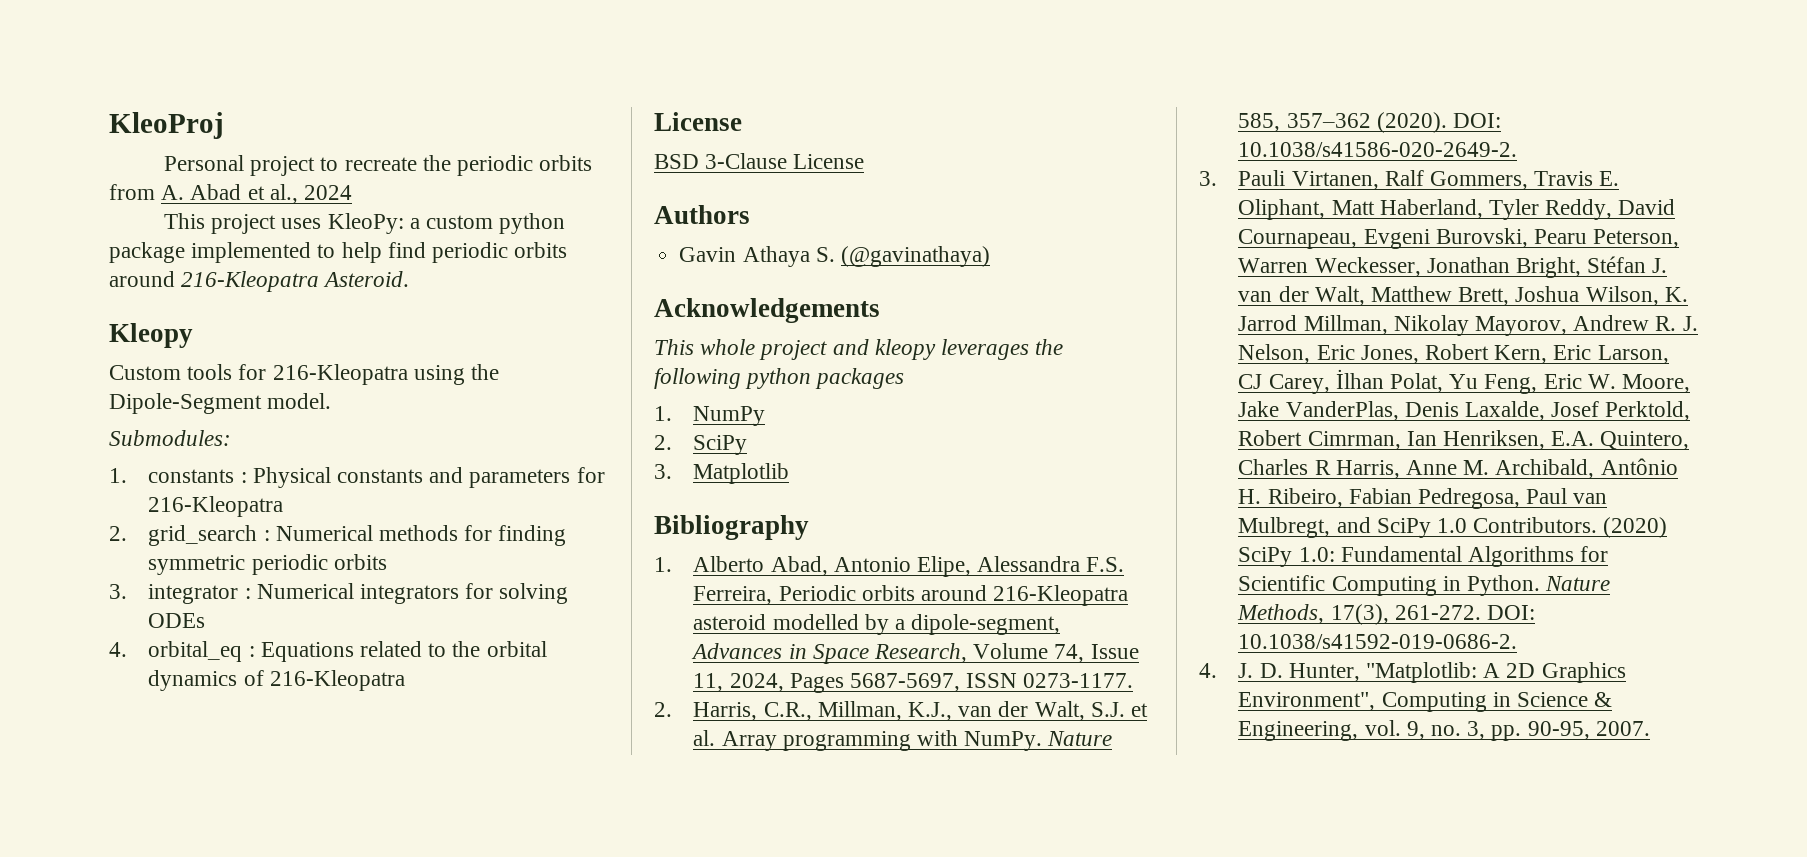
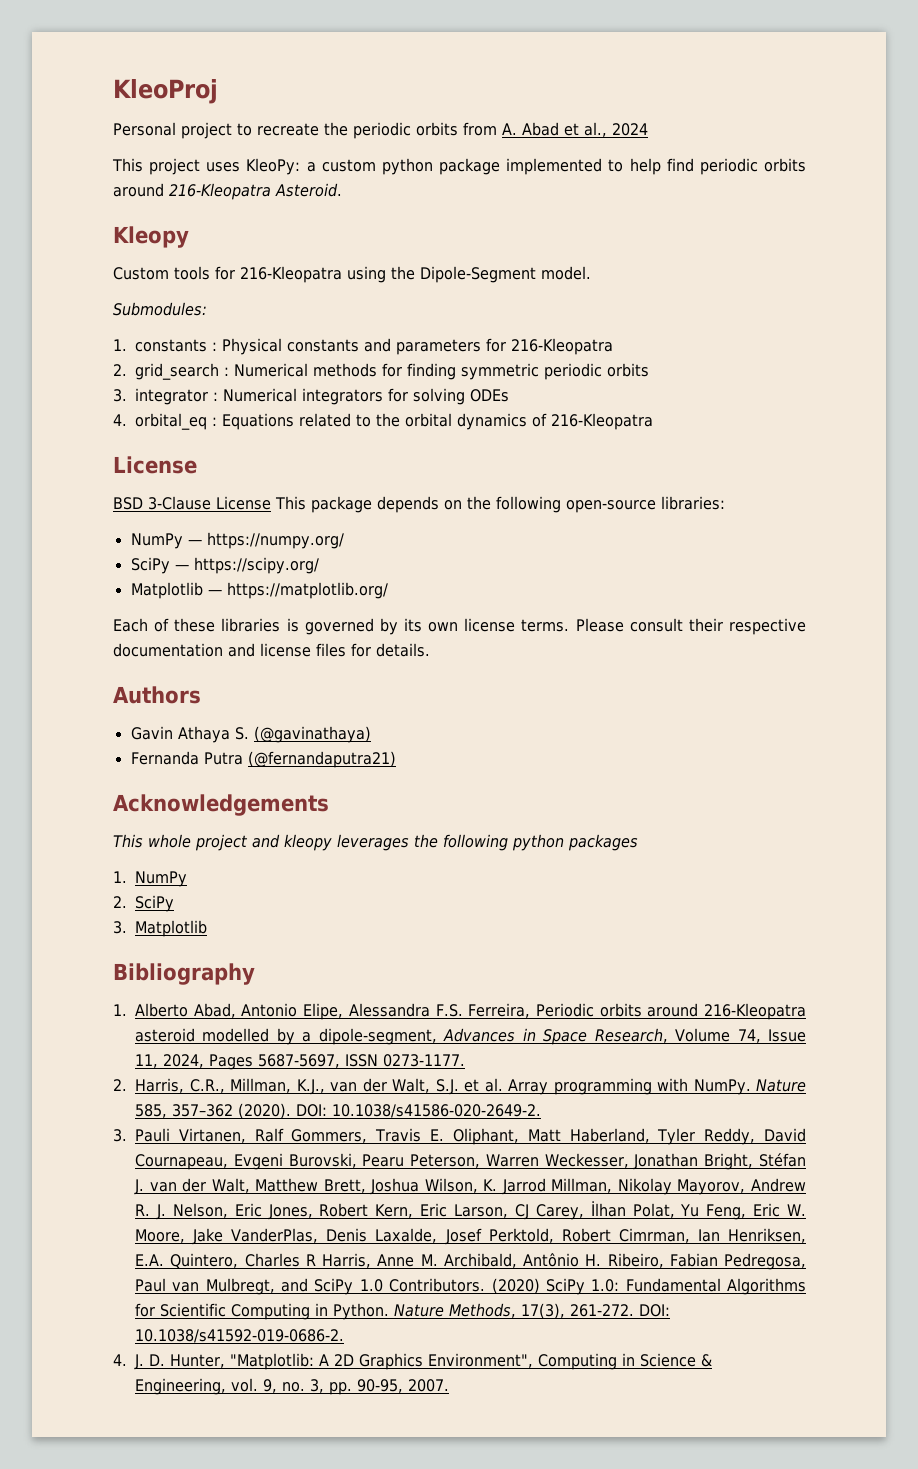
(865, 161) none -> [275,496,725,513] [130,532,344,549] [130,557,319,574] [130,582,388,599] [113,618,806,635] [113,643,430,657] This package depends on the following open-source libraries: // NumPy — https://numpy.org/ // SciPy — https://scipy.org/ // Matplotlib — https://matplotlib.org/ // Each of these libraries is governed by its own license terms. Please consult their respective documentation and license files for details.
(990, 256) none -> [130,751,396,768] // Fernanda Putra (@fernandaputra21)

